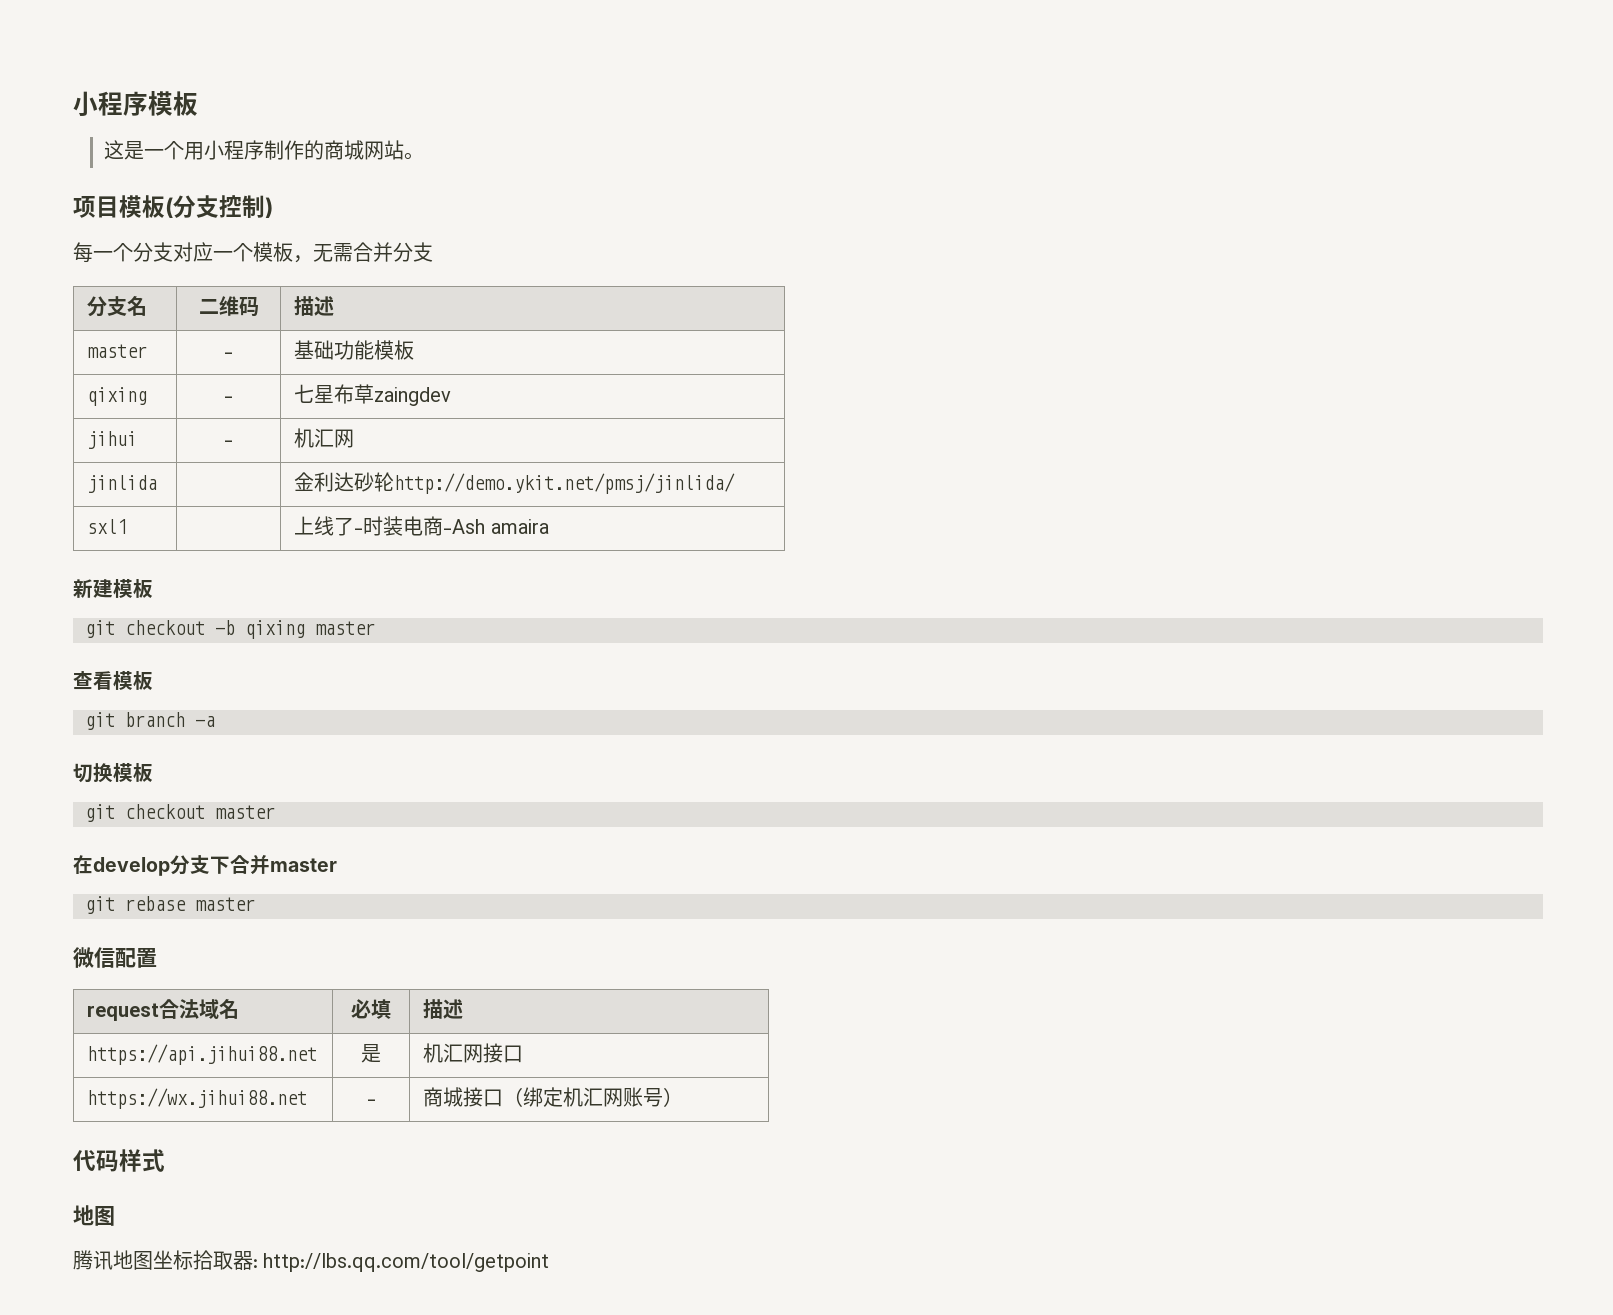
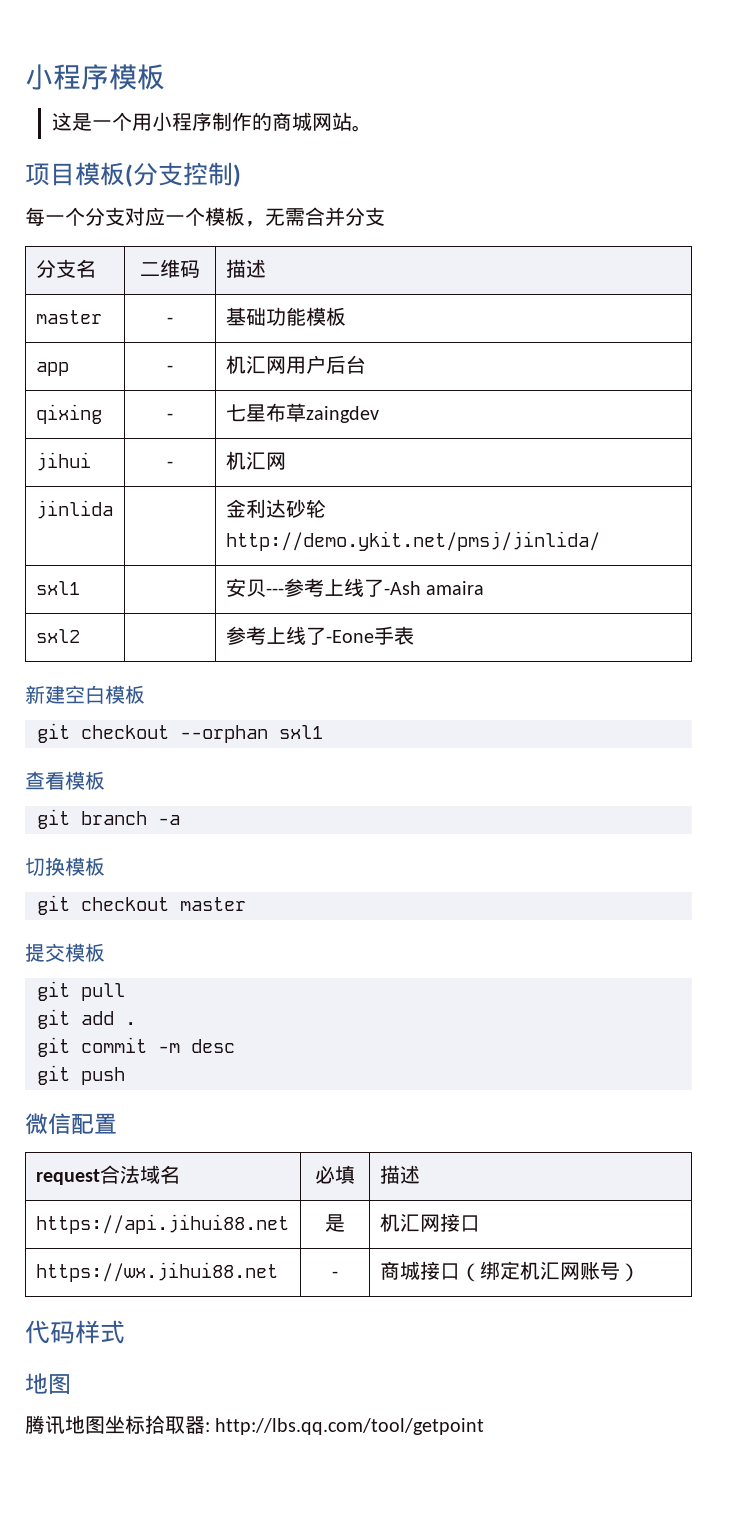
(415, 350) none -> [35,362,69,376] [167,365,173,372] [225,355,366,374] // app | - | 机汇网用户后台
[294,516,549,536] 上线了-时装电商-Ash amaira -> [225,578,485,598] [35,629,80,643] [225,626,414,645] 安贝---参考上线了-Ash amaira // sxl2 | | 参考上线了-Eone手表
[113,578,153,598] [85,620,375,639] 模板 // git checkout -b qixing master -> [65,685,145,704] [37,723,323,743] 空白模板 // git checkout --orphan sxl1
[73,854,337,876] [85,896,255,914] 在develop分支下合并master // git rebase master -> [25,943,105,962] [37,981,125,1001] [37,1009,136,1029] [37,1037,235,1057] [37,1065,125,1085] 提交模板 // git pull // git add . // git commit -m desc // git push

